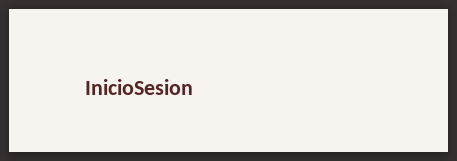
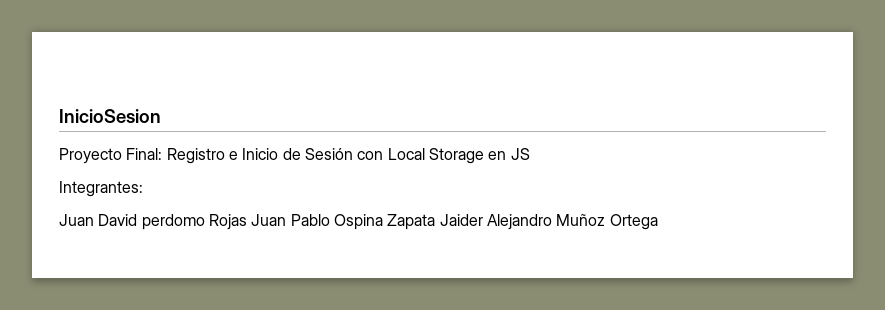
(193, 87) none -> [59,148,530,164] [59,181,143,197] [59,214,658,230] // Proyecto Final: Registro e Inicio de Sesión con Local Storage en JS // Integrantes: // Juan David perdomo Rojas Juan Pablo Ospina Zapata Jaider Alejandro Muñoz Ortega

